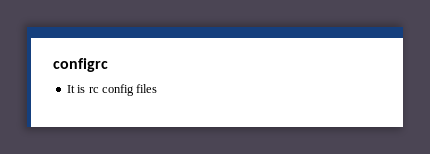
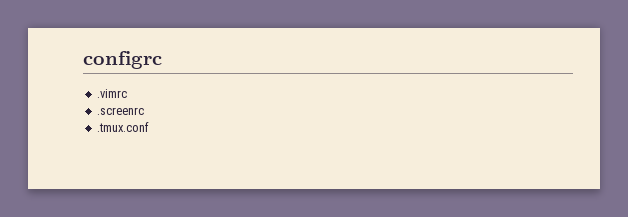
[66,84,158,96] It is rc config files -> [96,89,127,98] [96,107,144,115] [96,122,149,132] .vimrc // .screenrc // .tmux.conf

